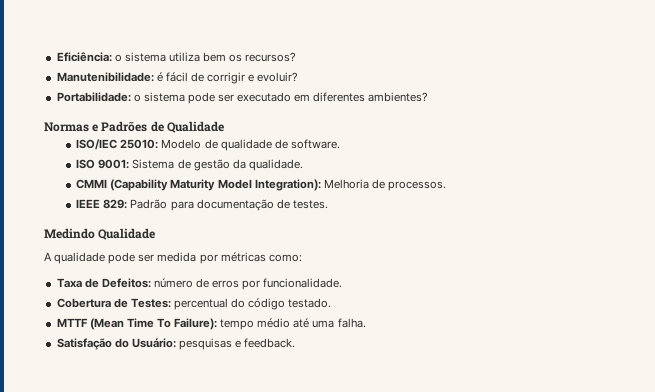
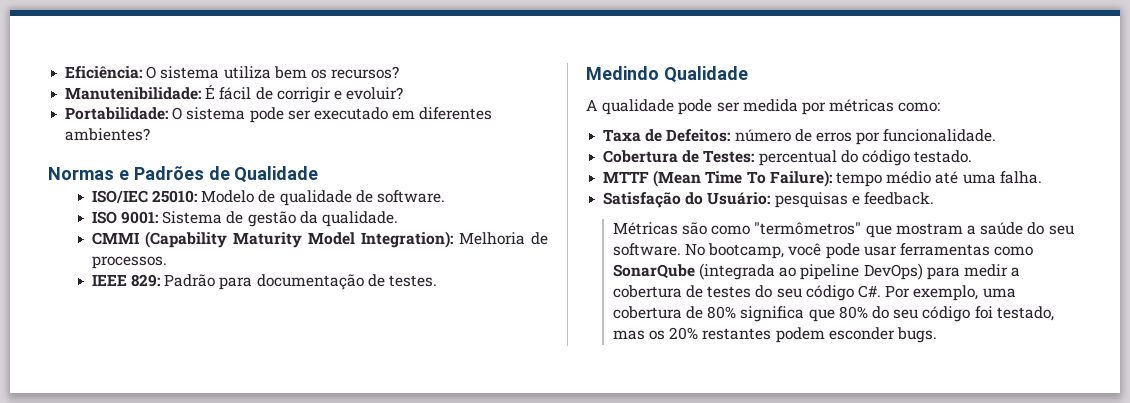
[114,54,122,62] o -> [146,66,157,79] O
[156,72,163,82] é -> [205,85,216,99] É
[133,94,141,102] o -> [172,107,183,120] O
(296, 343) none -> [612,222,1074,238] [612,243,1034,259] [612,263,1021,280] [612,285,1016,301] [612,306,1054,322] [612,327,937,343] // Métricas são como "termômetros" que mostram a saúde do seu software. No bootcamp, você pode usar ferramentas como SonarQube (integrada ao pipeline DevOps) para medir a cobertura de testes do seu código C#. Por exemplo, uma cobertura de 80% significa que 80% do seu código foi testado, mas os 20% restantes podem esconder bugs.

